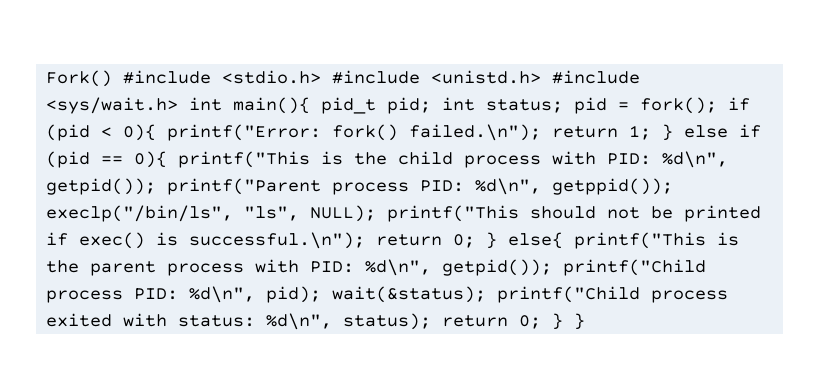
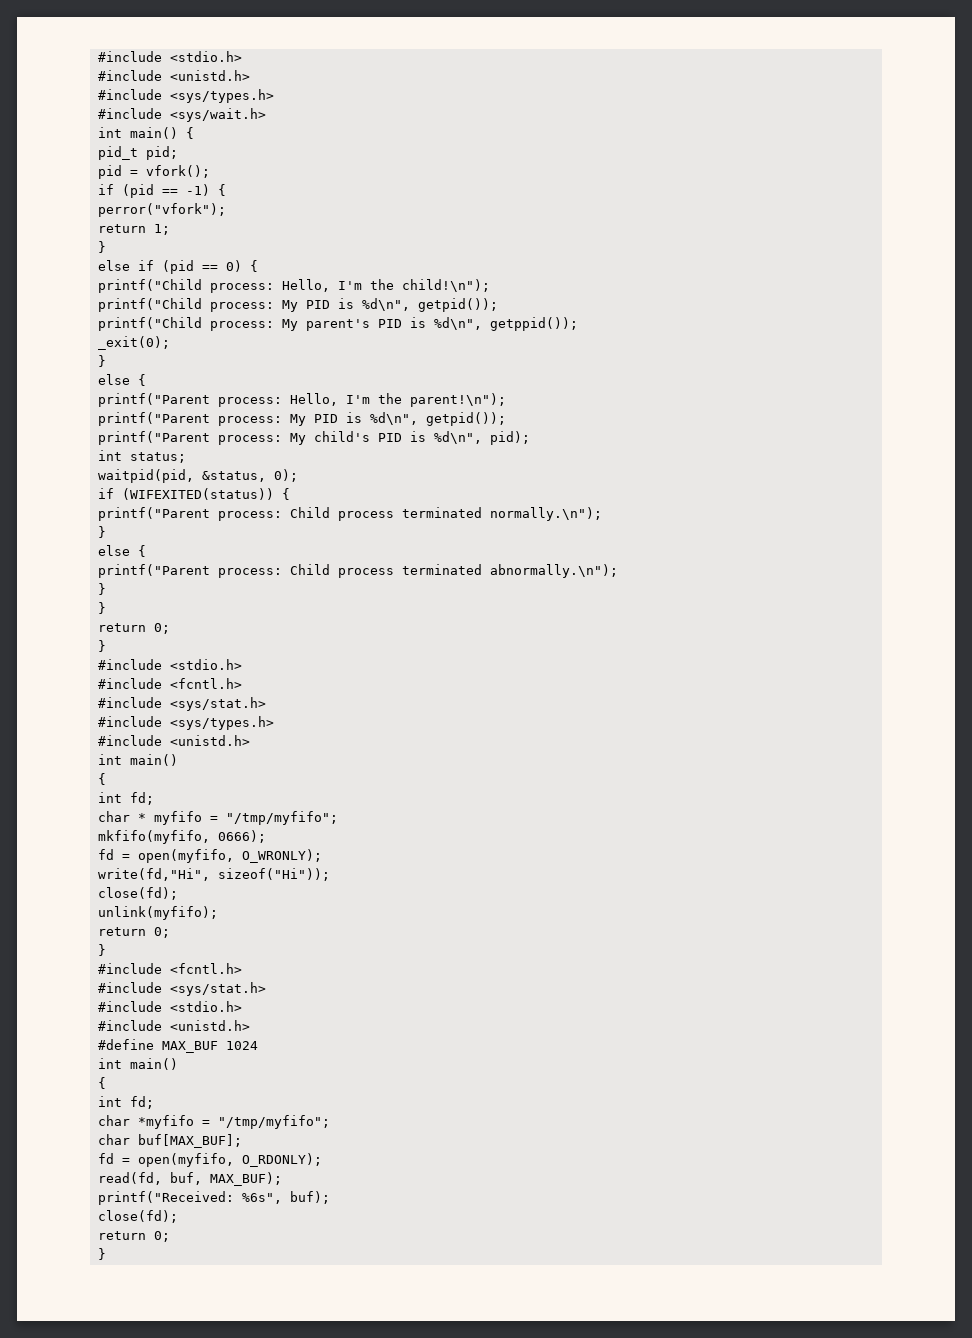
[46,70,542,87] Fork() #include <stdio.h> #include <unistd.h> -> [98,51,243,62] [98,70,251,81] [98,89,275,103] #include <stdio.h> // #include <unistd.h> // #include <sys/types.h> //
[189,97,311,114] int main(){ -> [98,127,195,139] // int main() { //
[442,97,564,113] int status; -> (179, 153) //
[640,97,751,114] [46,124,542,141] fork(); if (pid < 0){ printf("Error: fork() failed.\n"); -> [146,165,211,178] [98,184,227,198] [98,203,227,217] vfork(); // if (pid == -1) { // perror("vfork"); //
[662,124,674,141] } -> [98,241,107,253] // } //
[134,151,729,168] [46,178,674,195] [46,205,762,222] [46,232,740,249] [46,259,707,276] [46,286,729,303] [46,313,564,330] 0){ printf("This is the child process with PID: %d\n", getpid()); printf("Parent process PID: %d\n", getppid()); execlp("/bin/ls", "ls", NULL); printf("This should not be printed if exec() is successful.\n"); return 0; } else{ printf("This is the parent process with PID: %d\n", getpid()); printf("Child process PID: %d\n", pid); wait(&status); printf("Child process exited with status: %d\n", status); return 0; } -> [226,260,259,272] [98,279,491,293] [98,298,499,312] [98,317,579,331] [98,336,171,350] [98,355,107,367] [98,374,147,386] [98,393,507,407] [98,412,507,426] [98,431,531,445] [98,450,187,463] [98,469,299,483] [98,488,291,500] [98,507,603,521] [98,526,107,538] [98,545,147,557] [98,564,619,578] [98,583,107,595] [98,602,107,614] [98,623,171,634] [98,640,107,652] [98,659,243,670] [98,678,243,689] [98,697,267,711] [98,716,275,730] [98,735,251,746] [98,754,179,766] [98,773,107,785] [98,792,155,805] [98,811,339,825] [98,830,267,844] [98,849,323,863] [98,868,331,881] [98,887,179,900] [98,906,219,920] [98,927,171,938] [98,944,107,956] [98,963,243,974] [98,982,267,996] [98,1001,243,1012] [98,1020,251,1031] [98,1039,259,1053] [98,1058,179,1070] [98,1077,107,1089] [98,1096,155,1109] [98,1115,331,1129] [98,1134,243,1148] [98,1153,323,1167] [98,1172,283,1186] [98,1191,331,1205] [98,1210,179,1223] [98,1231,171,1242] 0) { // printf("Child process: Hello, I'm the child!\n"); // printf("Child process: My PID is %d\n", getpid()); // printf("Child process: My parent's PID is %d\n", getppid()); // _exit(0); // } // else { // printf("Parent process: Hello, I'm the parent!\n"); // printf("Parent process: My PID is %d\n", getpid()); // printf("Parent process: My child's PID is %d\n", pid); // int status; // waitpid(pid, &status, 0); // if (WIFEXITED(status)) { // printf("Parent process: Child process terminated normally.\n"); // } // else { // printf("Parent process: Child process terminated abnormally.\n"); // } // } // return 0; // } // #include <stdio.h> // #include <fcntl.h> // #include <sys/stat.h> // #include <sys/types.h> // #include <unistd.h> // int main() // { // int fd; // char * myfifo = "/tmp/myfifo"; // mkfifo(myfifo, 0666); // fd = open(myfifo, O_WRONLY); // write(fd,"Hi", sizeof("Hi")); // close(fd); // unlink(myfifo); // return 0; // } // #include <fcntl.h> // #include <sys/stat.h> // #include <stdio.h> // #include <unistd.h> // #define MAX_BUF 1024 // int main() // { // int fd; // char *myfifo = "/tmp/myfifo"; // char buf[MAX_BUF]; // fd = open(myfifo, O_RDONLY); // read(fd, buf, MAX_BUF); // printf("Received: %6s", buf); // close(fd); // return 0; //

